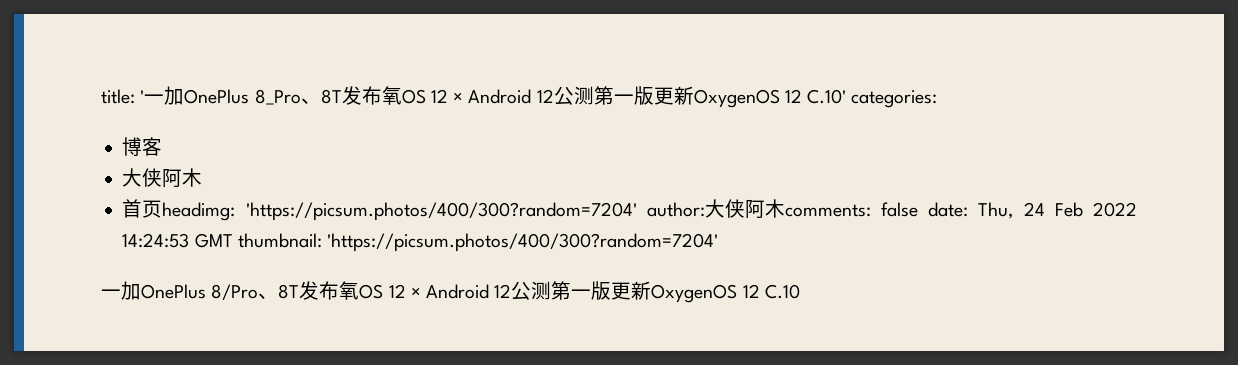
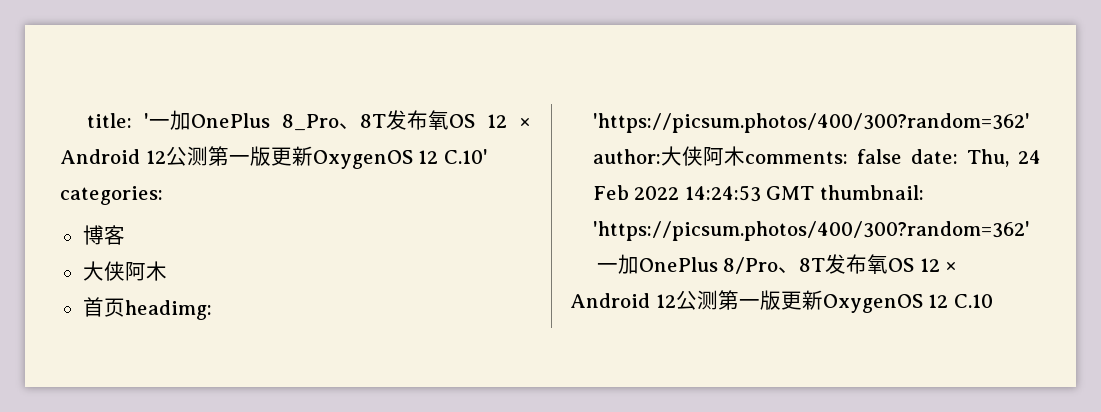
[245,202,637,221] 'https://picsum.photos/400/300?random=7204' -> [592,113,1030,133] 'https://picsum.photos/400/300?random=362'
[327,233,719,252] 'https://picsum.photos/400/300?random=7204' -> [592,221,1030,241] 'https://picsum.photos/400/300?random=362'

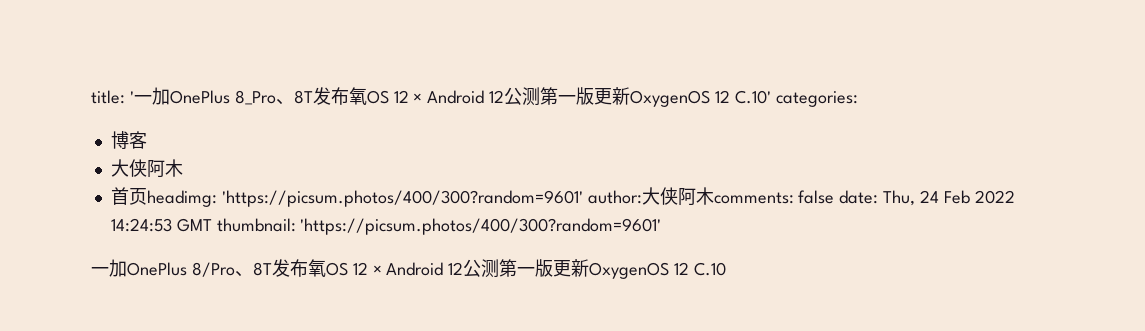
[592,113,1030,133] 'https://picsum.photos/400/300?random=362' -> [221,190,583,207] 'https://picsum.photos/400/300?random=9601'
[592,221,1030,241] 'https://picsum.photos/400/300?random=362' -> [300,218,662,235] 'https://picsum.photos/400/300?random=9601'

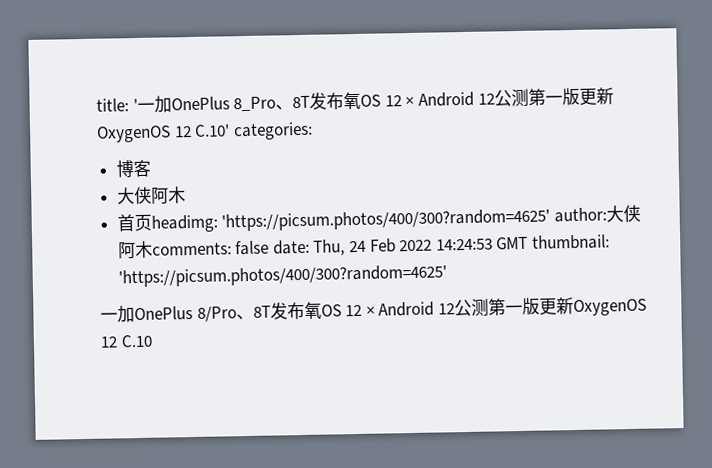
[221,190,583,207] 'https://picsum.photos/400/300?random=9601' -> [221,208,551,232] 'https://picsum.photos/400/300?random=4625'
[300,218,662,235] 'https://picsum.photos/400/300?random=9601' -> [117,264,447,288] 'https://picsum.photos/400/300?random=4625'

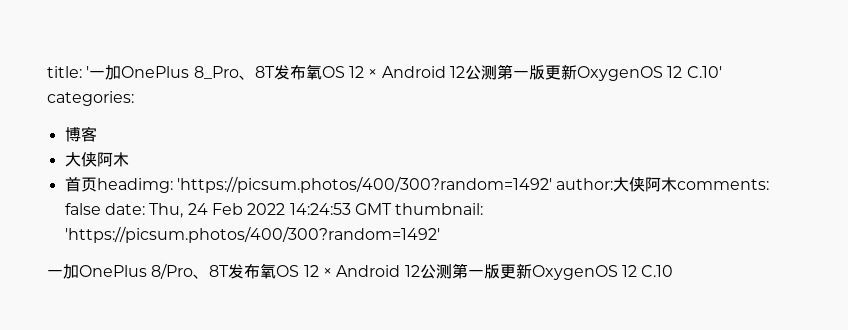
[221,208,551,232] 'https://picsum.photos/400/300?random=4625' -> [176,176,552,193] 'https://picsum.photos/400/300?random=1492'
[117,264,447,288] 'https://picsum.photos/400/300?random=4625' -> [64,226,440,243] 'https://picsum.photos/400/300?random=1492'

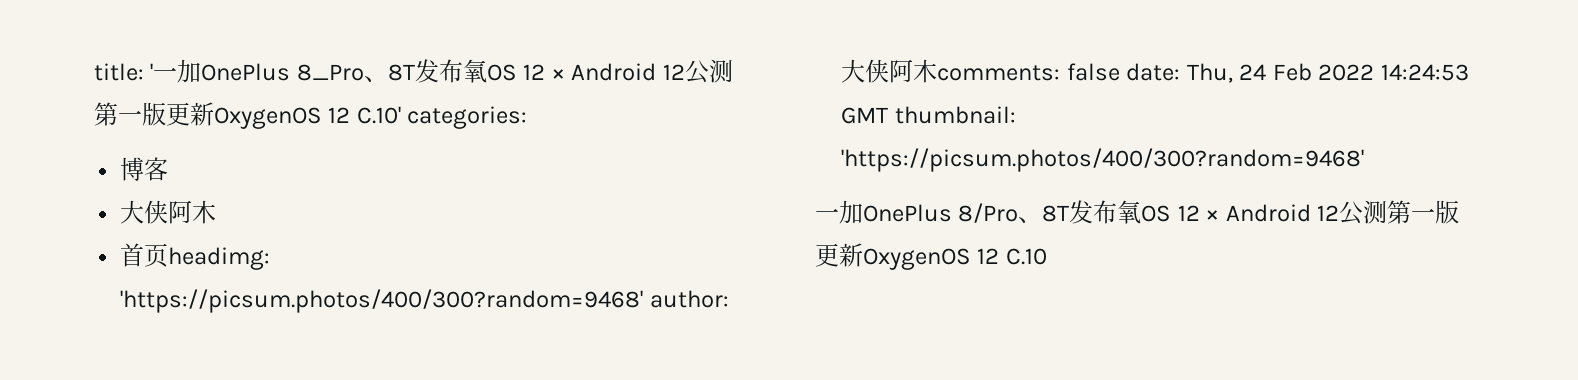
[176,176,552,193] 'https://picsum.photos/400/300?random=1492' -> [120,289,644,313] 'https://picsum.photos/400/300?random=9468'
[64,226,440,243] 'https://picsum.photos/400/300?random=1492' -> [841,148,1365,172] 'https://picsum.photos/400/300?random=9468'

